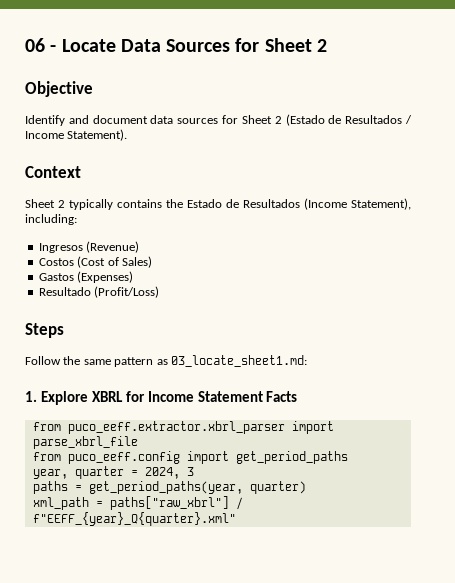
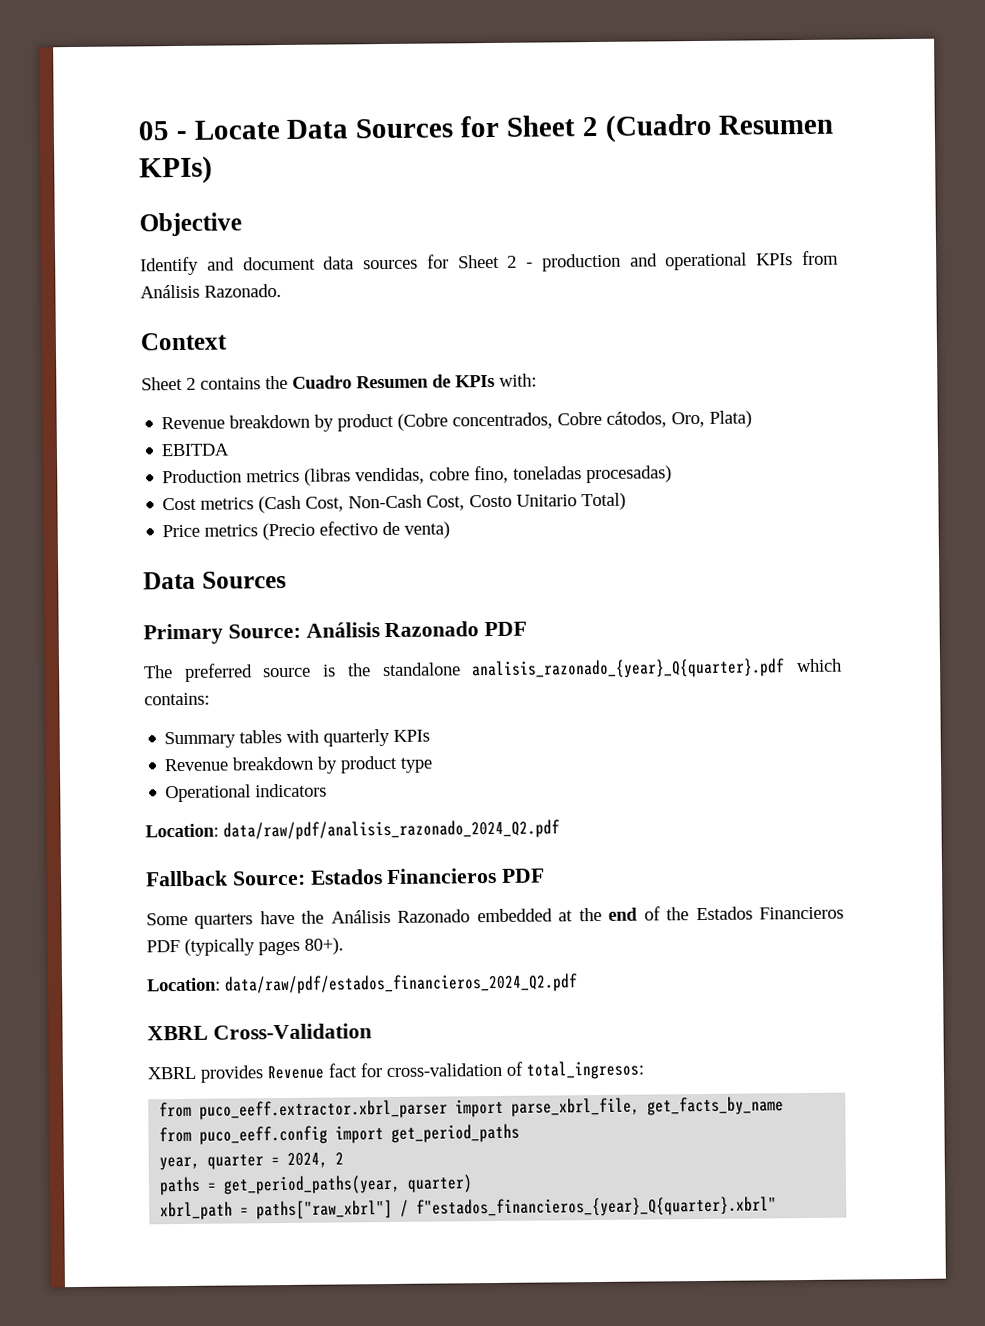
[25,38,45,52] 06 -> [138,121,169,141] 05
(327, 45) none -> [604,113,834,143] [139,155,213,185] (Cuadro Resumen KPIs)
[285,114,412,126] [25,129,128,141] (Estado de Resultados / Income Statement). -> [526,250,839,272] [140,284,282,299] - production and operational KPIs from Análisis Razonado.
[69,199,113,210] typically -> (196, 383) none
[187,198,411,210] [25,214,77,225] [38,241,140,253] [38,256,152,268] [38,271,134,283] [38,286,160,298] [25,323,64,338] [25,355,307,367] [25,391,298,405] Estado de Resultados (Income Statement), including: // Ingresos (Revenue) // Costos (Cost of Sales) // Gastos (Expenses) // Resultado (Profit/Loss) // Steps // Follow the same pattern as 03_locate_sheet1.md: // 1. Explore XBRL for Income Statement Facts -> [292,373,537,389] [161,410,753,432] [161,443,230,457] [162,465,673,486] [162,492,627,514] [162,521,451,541] [143,570,287,590] [143,621,528,645] [144,658,842,682] [144,692,210,706] [164,728,431,749] [164,755,434,774] [165,783,328,803] [145,819,560,841] [145,867,546,887] [146,906,844,929] [146,937,344,956] [147,973,578,995] [147,1023,372,1041] [147,1060,644,1083] Cuadro Resumen de KPIs with: // Revenue breakdown by product (Cobre concentrados, Cobre cátodos, Oro, Plata) // EBITDA // Production metrics (libras vendidas, cobre fino, toneladas procesadas) // Cost metrics (Cash Cost, Non-Cash Cost, Costo Unitario Total) // Price metrics (Precio efectivo de venta) // Data Sources // Primary Source: Análisis Razonado PDF // The preferred source is the standalone analisis_razonado_{year}_Q{quarter}.pdf which contains: // Summary tables with quarterly KPIs // Revenue breakdown by product type // Operational indicators // Location: data/raw/pdf/analisis_razonado_2024_Q2.pdf // Fallback Source: Estados Financieros PDF // Some quarters have the Análisis Razonado embedded at the end of the Estados Financieros PDF (typically pages 80+). // Location: data/raw/pdf/estados_financieros_2024_Q2.pdf // XBRL Cross-Validation // XBRL provides Revenue fact for cross-validation of total_ingresos:
[32,436,138,449] parse_xbrl_file -> [511,1096,785,1117] parse_xbrl_file, get_facts_by_name
[186,467,194,476] 3 -> [335,1152,345,1165] 2
[32,497,89,510] xml_path -> [160,1201,234,1221] xbrl_path
[32,512,236,526] f"EEFF_{year}_Q{quarter}.xml" -> [416,1196,778,1218] f"estados_financieros_{year}_Q{quarter}.xbrl"

